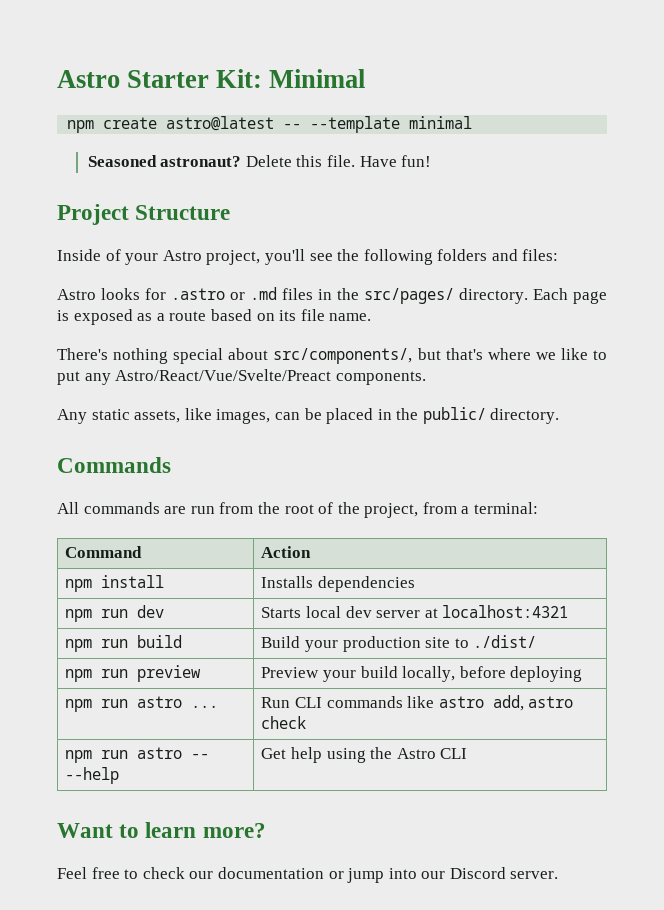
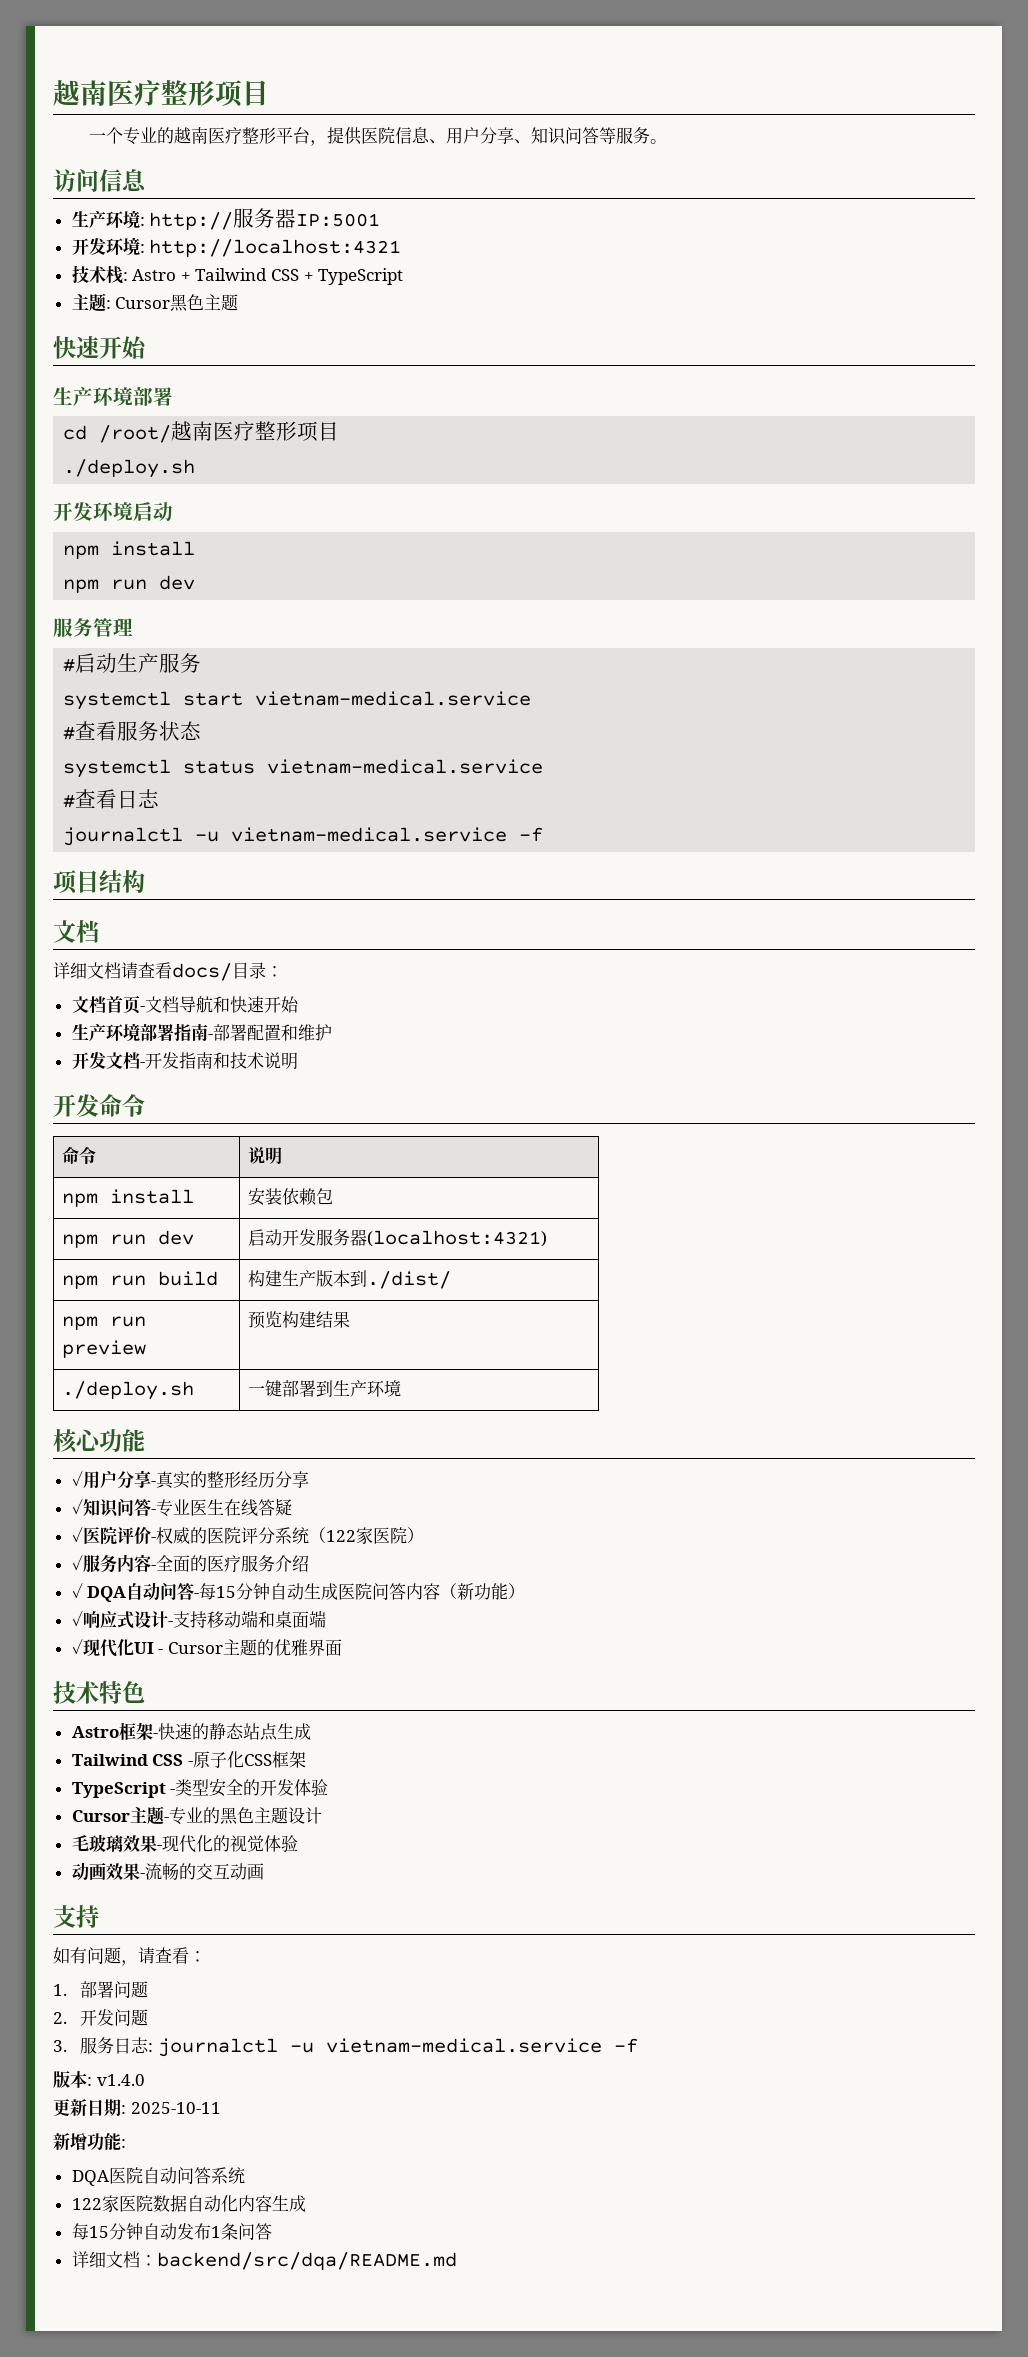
[57,69,366,88] [67,116,473,133] [87,155,432,167] [57,204,231,225] [57,249,559,265] [57,287,607,304] [57,309,372,325] [57,348,608,364] [57,369,426,385] [57,407,560,424] [57,457,171,473] [57,502,539,518] [65,546,143,558] [261,546,312,558] Astro Starter Kit: Minimal // npm create astro@latest -- --template minimal // Seasoned astronaut? Delete this file. Have fun! // Project Structure // Inside of your Astro project, you'll see the following folders and files: // Astro looks for .astro or .md files in the src/pages/ directory. Each page is exposed as a route based on its file name. // There's nothing special about src/components/, but that's where we like to put any Astro/React/Vue/Svelte/Preact components. // Any static assets, like images, can be placed in the public/ directory. // Commands // All commands are run from the root of the project, from a terminal: // Command | Action -> [53,80,269,107] [88,127,667,146] [53,169,147,193] [71,208,381,230] [71,237,402,257] [71,265,404,285] [71,293,239,312] [53,336,147,359] [53,386,173,406] [63,421,340,443] [63,459,196,478] [53,502,173,521] [63,541,196,559] [63,575,196,593] [53,618,133,637] [63,653,202,673] [63,691,532,710] [63,721,202,741] [63,759,544,778] [63,789,160,809] [63,827,544,846] [53,870,145,894] [53,920,99,943] [53,962,283,981] [71,995,299,1014] [71,1023,332,1042] [71,1052,298,1070] [53,1094,145,1117] [61,1146,96,1165] [247,1147,282,1164] 越南医疗整形项目 // 一个专业的越南医疗整形平台，提供医院信息、用户分享、知识问答等服务。 // 访问信息 // 生产环境: http://服务器IP:5001 // 开发环境: http://localhost:4321 // 技术栈: Astro + Tailwind CSS + TypeScript // 主题: Cursor黑色主题 // 快速开始 // 生产环境部署 // cd /root/越南医疗整形项目 // ./deploy.sh // 开发环境启动 // npm install // npm run dev // 服务管理 // #启动生产服务 // systemctl start vietnam-medical.service // #查看服务状态 // systemctl status vietnam-medical.service // #查看日志 // journalctl -u vietnam-medical.service -f // 项目结构 // 文档 // 详细文档请查看docs/目录： // 文档首页-文档导航和快速开始 // 生产环境部署指南-部署配置和维护 // 开发文档-开发指南和技术说明 // 开发命令 // 命令 | 说明
[261,576,415,592] Installs dependencies -> [247,1188,333,1206] 安装依赖包
[261,605,569,618] [65,635,183,652] [261,635,537,652] [65,665,202,682] [261,666,583,682] [65,696,219,712] [261,695,574,711] [261,716,307,729] [65,747,210,763] [65,767,120,784] [261,747,468,763] [57,822,266,838] [57,867,559,883] Starts local dev server at localhost:4321 // npm run build | Build your production site to ./dist/ // npm run preview | Preview your build locally, before deploying // npm run astro ... | Run CLI commands like astro add, astro check // npm run astro -- --help | Get help using the Astro CLI // Want to learn more? // Feel free to check our documentation or jump into our Discord server. -> [247,1229,547,1247] [61,1271,218,1289] [247,1270,451,1289] [61,1316,146,1330] [61,1340,146,1358] [247,1311,350,1329] [61,1381,194,1400] [247,1380,401,1397] [53,1429,145,1454] [71,1470,309,1489] [71,1498,292,1518] [71,1527,424,1545] [71,1554,309,1573] [71,1582,526,1602] [71,1610,326,1629] [71,1639,342,1657] [53,1681,145,1704] [71,1722,311,1741] [71,1751,306,1768] [71,1779,329,1798] [71,1806,322,1825] [71,1834,298,1853] [71,1862,264,1880] [53,1905,99,1928] [53,1947,206,1966] [53,1981,149,1998] [53,2009,149,2026] [53,2037,638,2057] [53,2071,145,2088] [53,2099,221,2116] [53,2133,126,2151] [71,2167,245,2186] [71,2195,306,2213] [71,2223,272,2240] [71,2251,457,2270] 启动开发服务器(localhost:4321) // npm run build | 构建生产版本到./dist/ // npm run preview | 预览构建结果 // ./deploy.sh | 一键部署到生产环境 // 核心功能 // ✓用户分享-真实的整形经历分享 // ✓知识问答-专业医生在线答疑 // ✓医院评价-权威的医院评分系统（122家医院） // ✓服务内容-全面的医疗服务介绍 // ✓ DQA自动问答-每15分钟自动生成医院问答内容（新功能） // ✓响应式设计-支持移动端和桌面端 // ✓现代化UI - Cursor主题的优雅界面 // 技术特色 // Astro框架-快速的静态站点生成 // Tailwind CSS -原子化CSS框架 // TypeScript -类型安全的开发体验 // Cursor主题-专业的黑色主题设计 // 毛玻璃效果-现代化的视觉体验 // 动画效果-流畅的交互动画 // 支持 // 如有问题，请查看： // 1.部署问题 // 2.开发问题 // 3.服务日志: journalctl -u vietnam-medical.service -f // 版本: v1.4.0 // 更新日期: 2025-10-11 // 新增功能: // DQA医院自动问答系统 // 122家医院数据自动化内容生成 // 每15分钟自动发布1条问答 // 详细文档：backend/src/dqa/README.md

